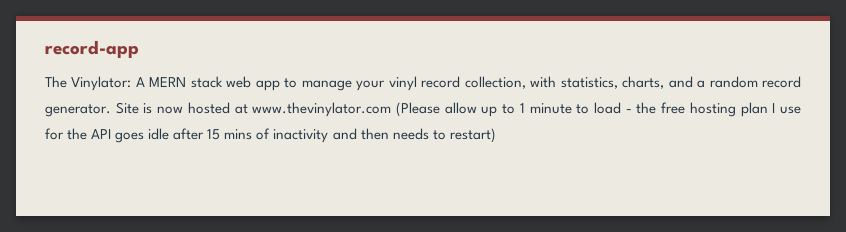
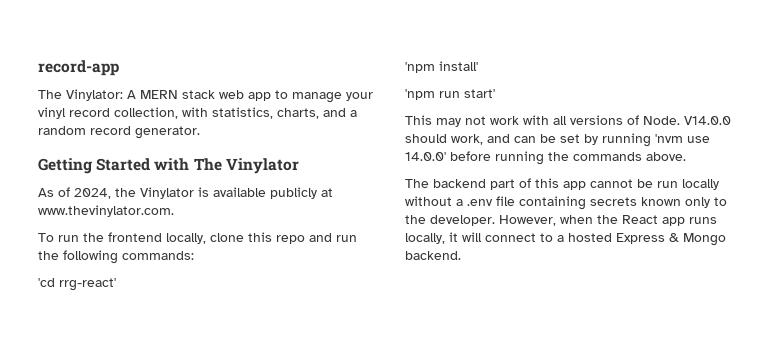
[115,102,801,117] [45,128,496,143] Site is now hosted at www.thevinylator.com (Please allow up to 1 minute to load - the free hosting plan I use for the API goes idle after 15 mins of inactivity and then needs to restart) -> [38,158,299,174] [38,187,333,199] [38,205,174,217] [38,232,357,244] [38,250,194,264] [38,278,116,291] [405,61,478,73] [405,89,495,100] [405,115,731,127] [405,133,710,147] [405,151,686,165] [405,178,719,190] [405,196,727,210] [405,215,717,226] [405,232,726,246] [405,251,461,260] // Getting Started with The Vinylator // As of 2024, the Vinylator is available publicly at www.thevinylator.com. // To run the frontend locally, clone this repo and run the following commands: // 'cd rrg-react' // 'npm install' // 'npm run start' // This may not work with all versions of Node. V14.0.0 should work, and can be set by running 'nvm use 14.0.0' before running the commands above. // The backend part of this app cannot be run locally without a .env file containing secrets known only to the developer. However, when the React app runs locally, it will connect to a hosted Express & Mongo backend.

